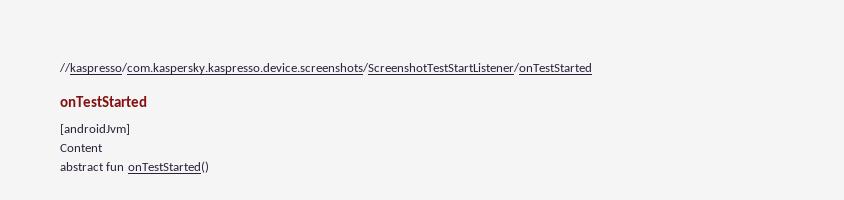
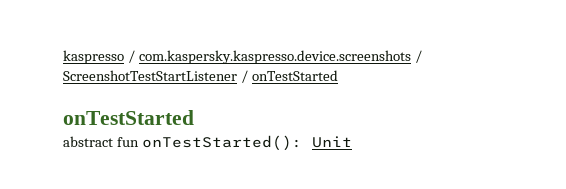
[59,63,592,74] [60,96,147,107] [60,124,130,135] [60,144,103,152] //kaspresso/com.kaspersky.kaspresso.device.screenshots/ScreenshotTestStartListener/onTestStarted // onTestStarted // [androidJvm] // Content -> [63,50,422,64] [63,70,338,83] [63,110,194,125] kaspresso / com.kaspersky.kaspresso.device.screenshots / ScreenshotTestStartListener / onTestStarted // onTestStarted
[127,161,209,173] onTestStarted() -> [141,135,352,151] onTestStarted(): Unit

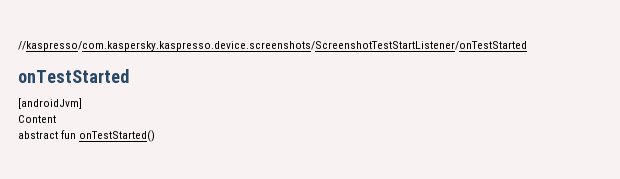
[63,50,422,64] [63,70,338,83] [63,110,194,125] kaspresso / com.kaspersky.kaspresso.device.screenshots / ScreenshotTestStartListener / onTestStarted // onTestStarted -> [18,41,527,51] [18,69,129,83] [18,98,82,109] [18,115,56,123] //kaspresso/com.kaspersky.kaspresso.device.screenshots/ScreenshotTestStartListener/onTestStarted // onTestStarted // [androidJvm] // Content
[141,135,352,151] onTestStarted(): Unit -> [79,130,156,142] onTestStarted()

